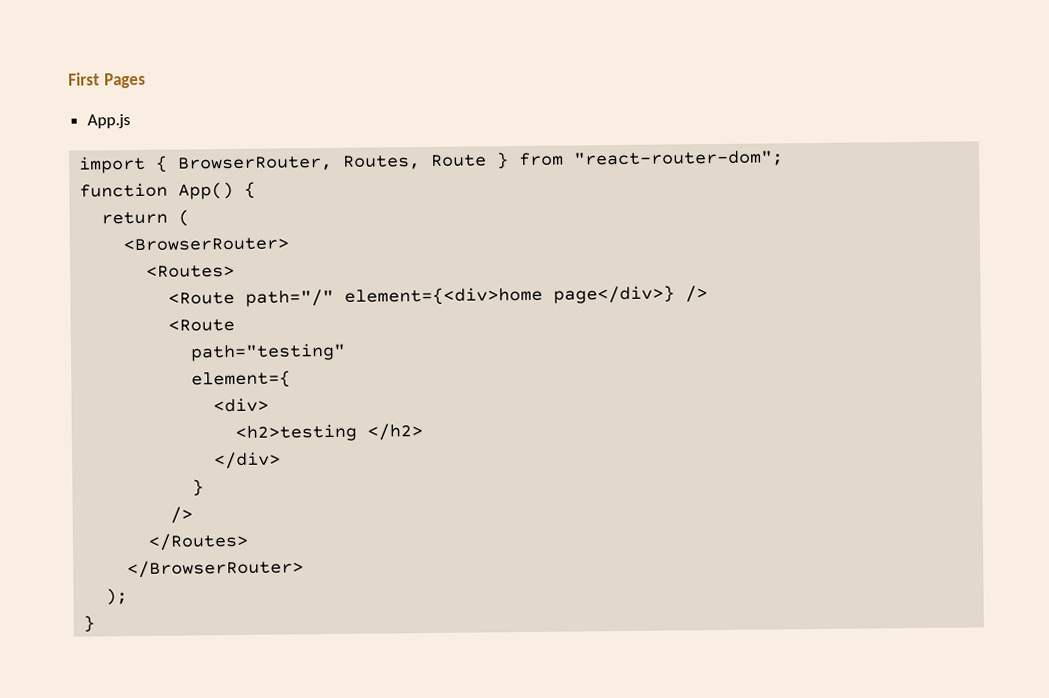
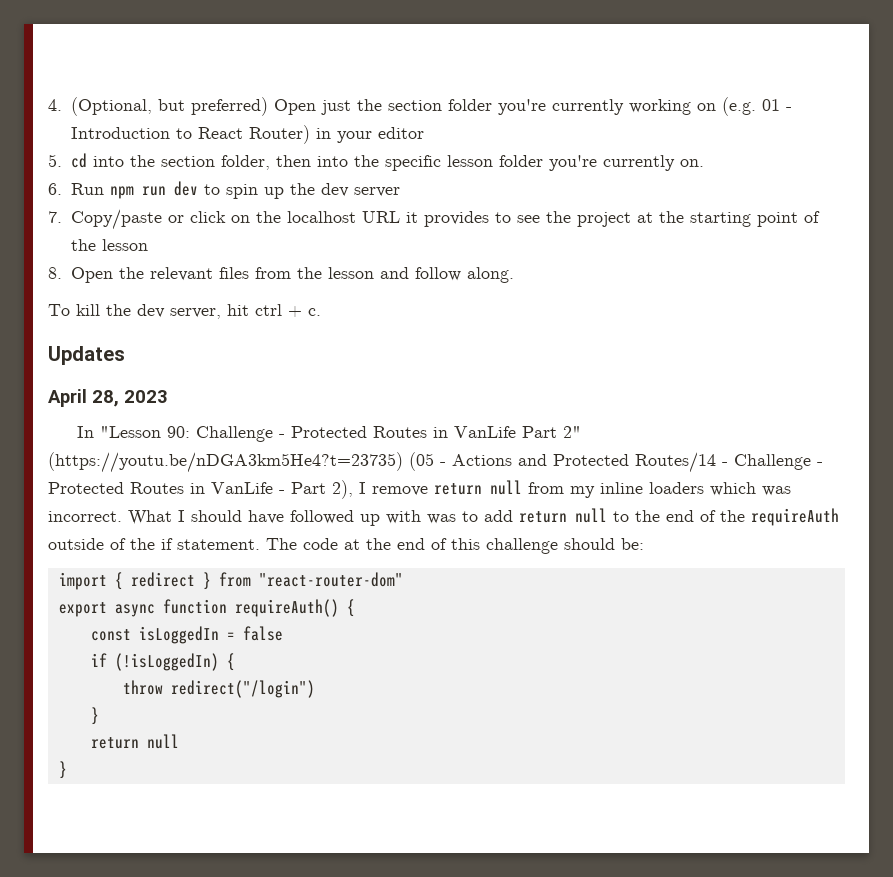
[68,72,146,89] [86,114,131,129] [78,150,785,174] [79,181,257,200] [101,209,191,227] [123,237,290,252] [146,264,236,278] [168,285,709,307] [168,318,236,332] [190,342,347,362] [191,370,292,389] [213,397,270,413] [235,423,424,442] [214,451,282,470] [192,479,205,497] [170,506,194,524] [148,532,250,551] [127,559,305,579] [105,588,129,606] First Pages // App.js // import { BrowserRouter, Routes, Route } from "react-router-dom"; // function App() { // return ( // <BrowserRouter> // <Routes> // <Route path="/" element={<div>home page</div>} /> // <Route // path="testing" // element={ // <div> // <h2>testing </h2> // </div> // } // /> // </Routes> // </BrowserRouter> // ); -> [48,97,792,116] [70,125,424,144] [48,153,704,171] [48,181,400,199] [48,209,820,230] [70,239,148,251] [48,267,514,283] [48,304,321,319] [48,346,125,365] [48,389,168,407] [77,426,582,442] [48,452,823,473] [48,480,791,499] [48,508,839,526] [48,538,644,554] [58,572,403,590] [58,599,355,617] [90,626,283,644] [90,653,235,671] [122,680,315,698] [90,707,99,725] [90,734,179,749] 4. (Optional, but preferred) Open just the section folder you're currently working on (e.g. 01 - Introduction to React Router) in your editor // 5. cd into the section folder, then into the specific lesson folder you're currently on. // 6. Run npm run dev to spin up the dev server // 7. Copy/paste or click on the localhost URL it provides to see the project at the starting point of the lesson // 8. Open the relevant files from the lesson and follow along. // To kill the dev server, hit ctrl + c. // Updates // April 28, 2023 // In "Lesson 90: Challenge - Protected Routes in VanLife Part 2" (https://youtu.be/nDGA3km5He4?t=23735) (05 - Actions and Protected Routes/14 - Challenge - Protected Routes in VanLife - Part 2), I remove return null from my inline loaders which was incorrect. What I should have followed up with was to add return null to the end of the requireAuth outside of the if statement. The code at the end of this challenge should be: // import { redirect } from "react-router-dom" // export async function requireAuth() { // const isLoggedIn = false // if (!isLoggedIn) { // throw redirect("/login") // } // return null

